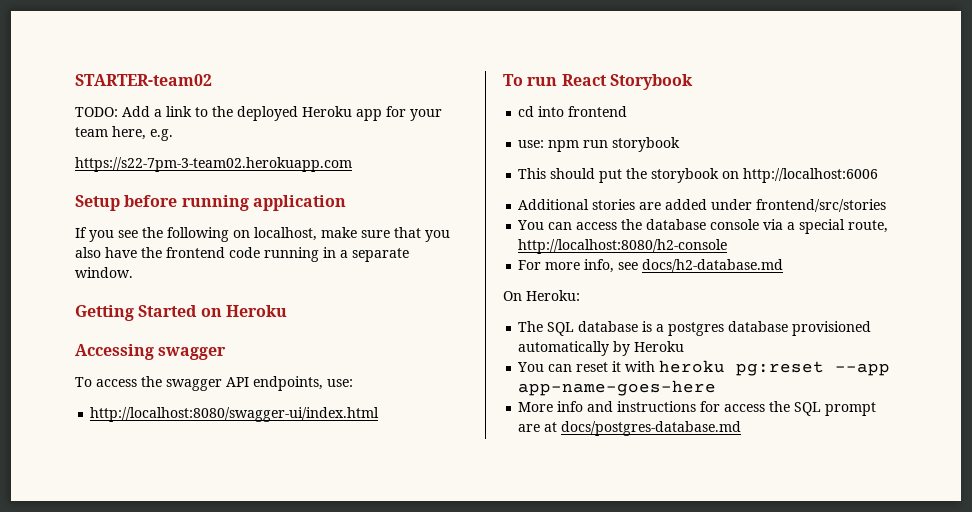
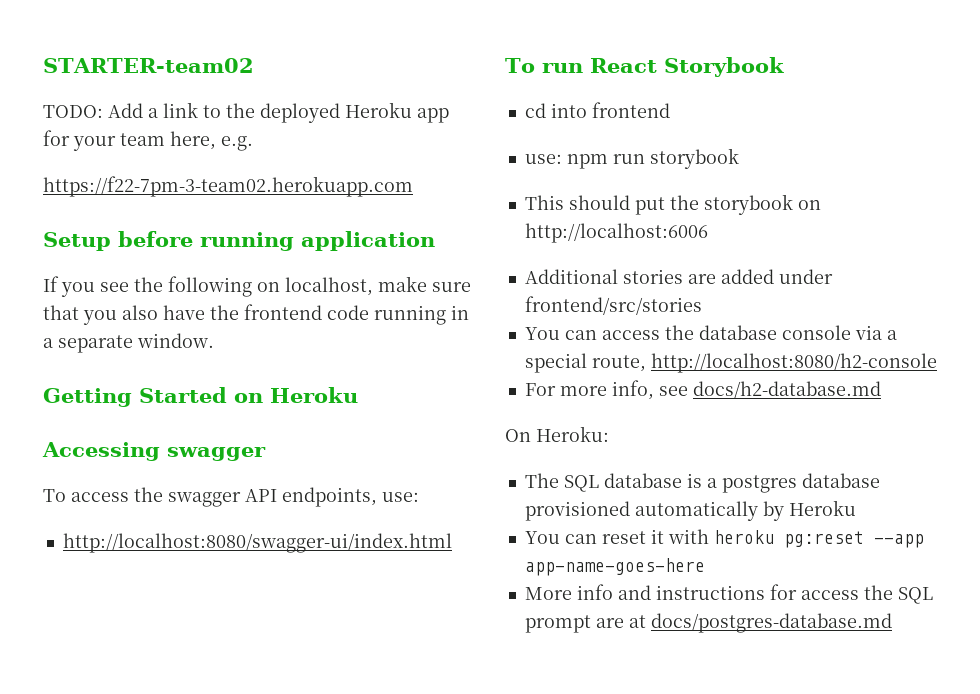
[75,157,352,172] https://s22-7pm-3-team02.herokuapp.com -> [43,176,413,197] https://f22-7pm-3-team02.herokuapp.com

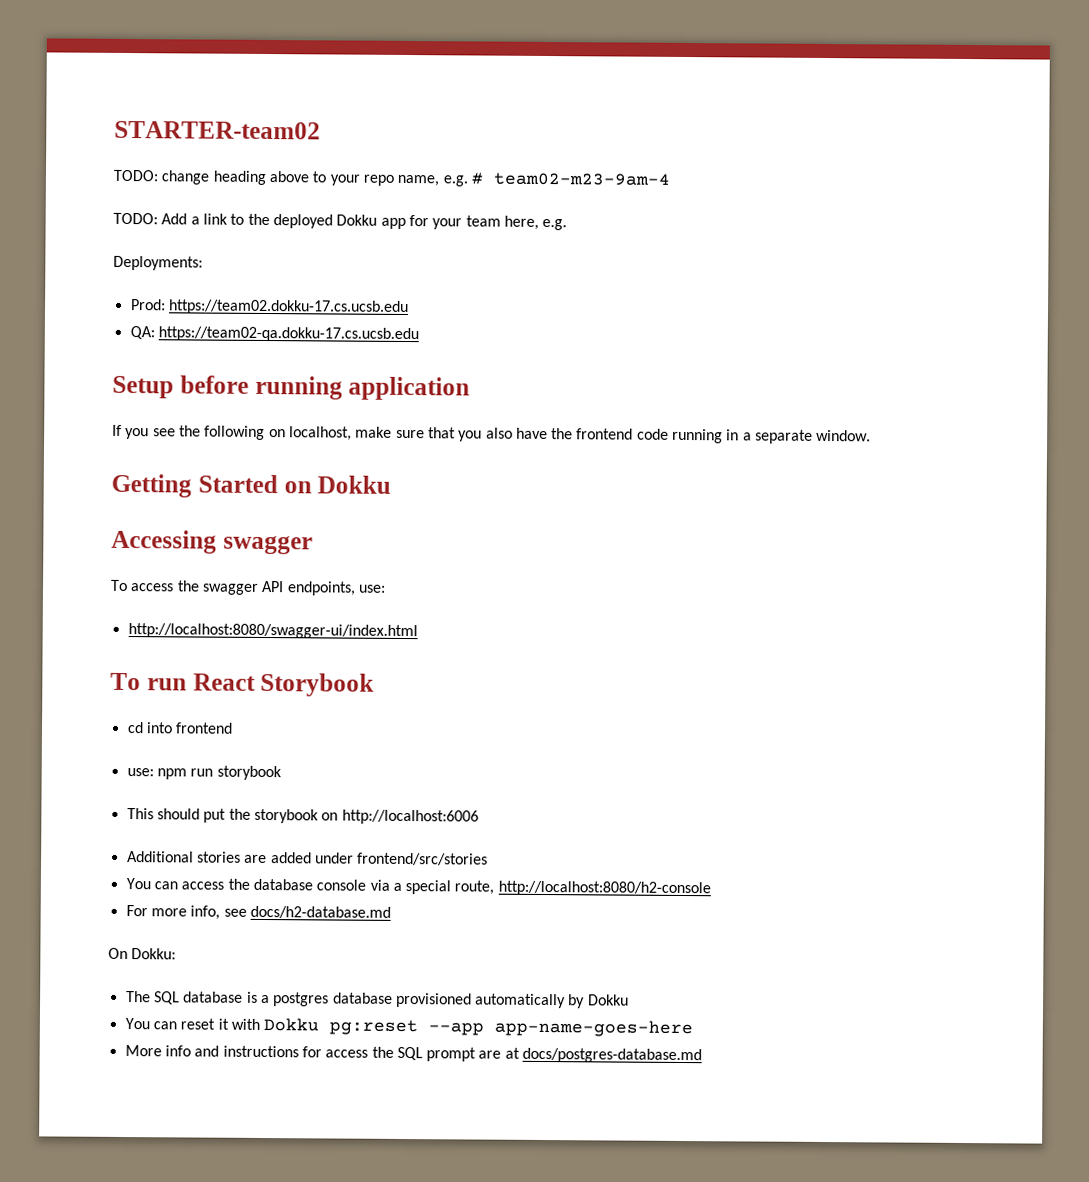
(254, 65) none -> [113,169,670,187] // TODO: change heading above to your repo name, e.g. # team02-m23-9am-4
[345,102,412,118] Heroku -> [336,214,378,226] Dokku
[43,176,413,197] https://f22-7pm-3-team02.herokuapp.com -> [113,255,203,271] [129,299,409,316] [129,326,419,343] Deployments: // Prod: https://team02.dokku-17.cs.ucsb.edu // QA: https://team02-qa.dokku-17.cs.ucsb.edu
[270,387,358,403] Heroku -> [317,475,392,494] Dokku
[536,426,609,442] Heroku: -> [131,948,177,960] Dokku:
[788,500,856,516] Heroku -> [587,994,629,1006] Dokku
[713,530,774,544] heroku -> [263,1018,320,1032] Dokku

